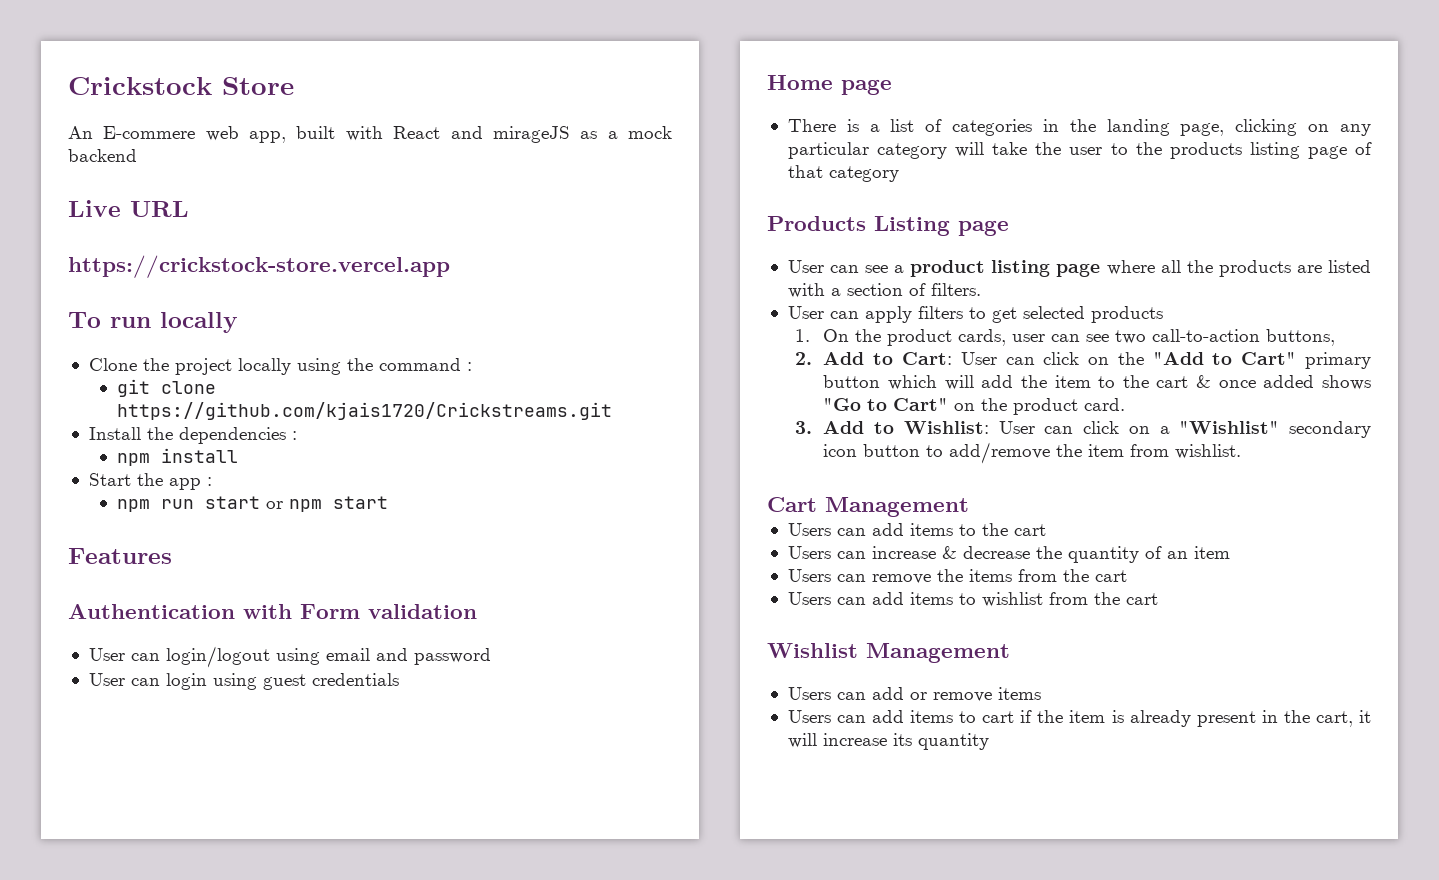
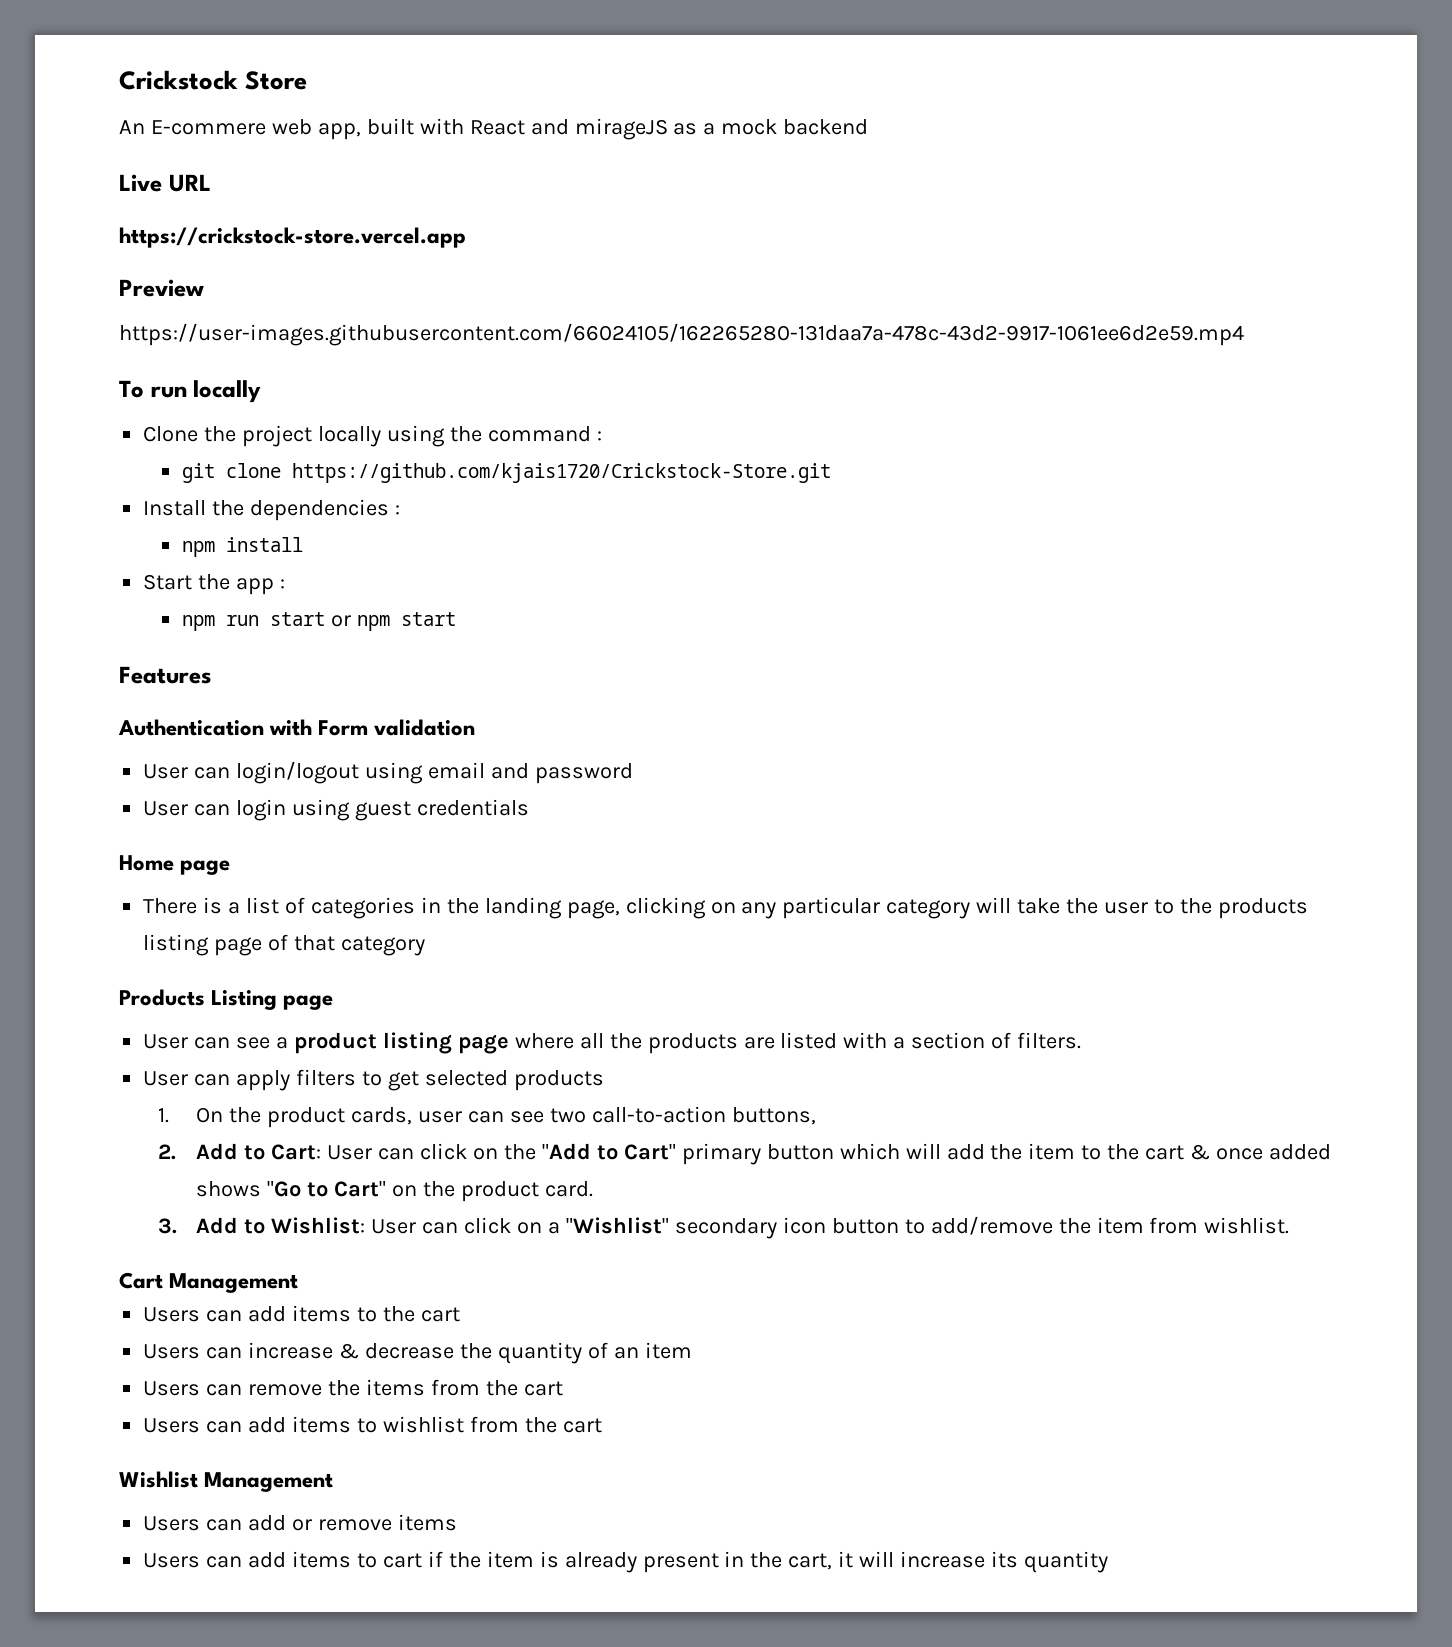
(450, 266) none -> [119,279,204,297] [119,323,1244,346] // Preview // https://user-images.githubusercontent.com/66024105/162265280-131daa7a-478c-43d2-9917-1061ee6d2e59.mp4
[117,402,613,420] https://github.com/kjais1720/Crickstreams.git -> [291,463,831,483] https://github.com/kjais1720/Crickstock-Store.git

